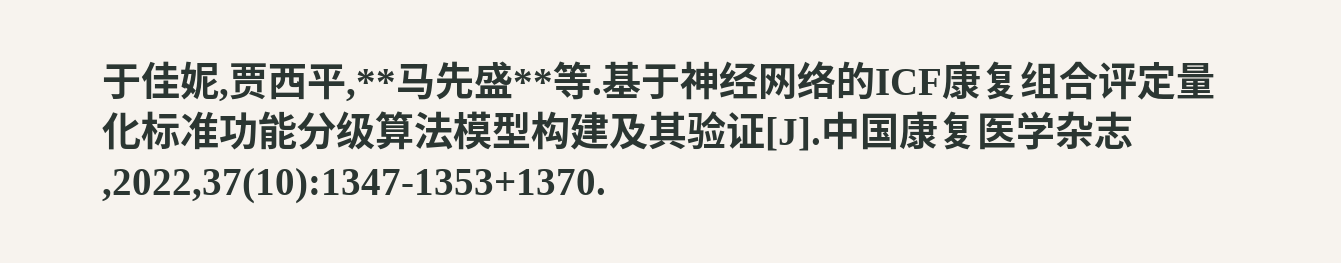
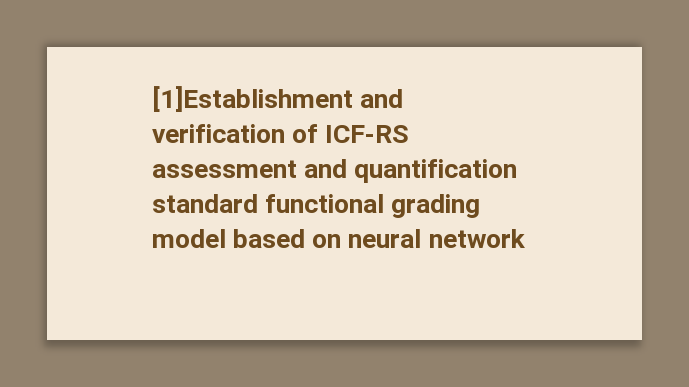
[102,61,1215,102] [102,111,1133,151] [102,167,606,204] 于佳妮,贾西平,**马先盛**等.基于神经网络的ICF康复组合评定量化标准功能分级算法模型构建及其验证[J].中国康复医学杂志,2022,37(10):1347-1353+1370. -> [152,86,404,112] [152,124,410,143] [152,159,518,183] [152,194,481,218] [152,229,525,248] [1]Establishment and verification of ICF-RS assessment and quantification standard functional grading model based on neural network

